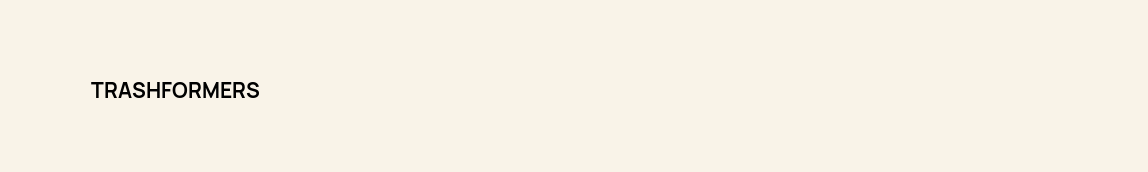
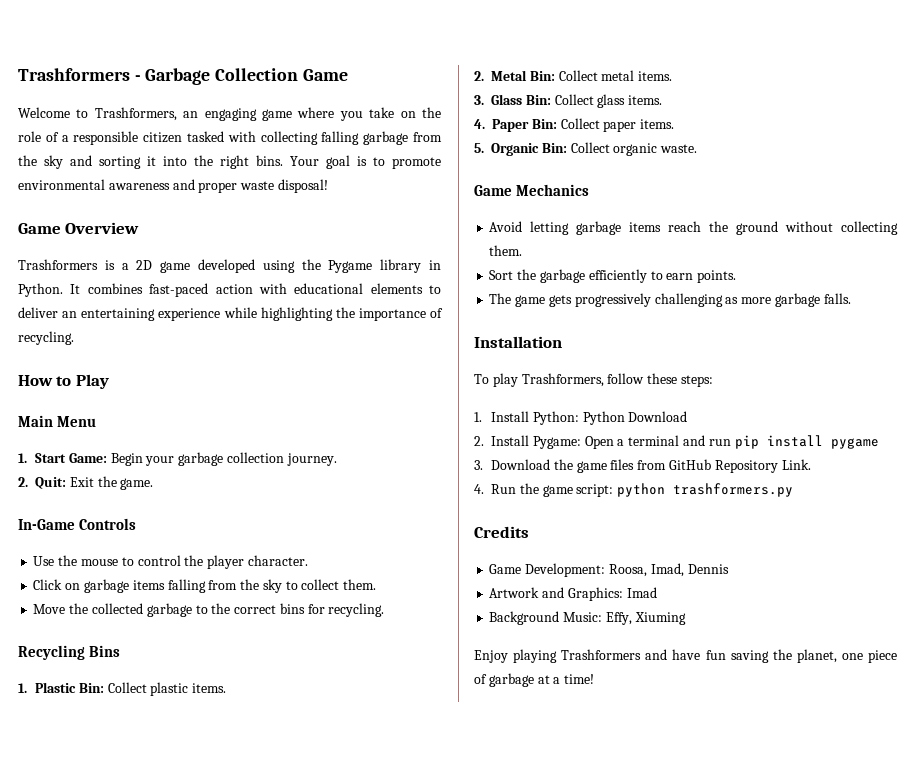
[91,82,260,98] TRASHFORMERS -> [18,68,348,85] [18,107,441,121] [18,131,443,145] [18,155,441,169] [18,179,328,193] [18,222,140,234] [18,259,442,273] [18,283,441,297] [18,307,443,321] [18,331,74,345] [18,374,109,389] [18,415,97,427] [18,452,337,466] [18,476,154,490] [18,518,137,530] [33,555,308,569] [33,579,377,593] [33,603,385,617] [18,645,121,660] [18,682,227,696] [474,70,673,81] [474,94,663,108] [474,118,675,132] [474,142,698,156] [474,184,590,196] [489,221,898,235] [489,245,523,256] [489,269,737,283] [489,293,851,307] [474,336,562,348] [474,373,713,387] [474,411,688,425] [474,435,879,449] [474,459,811,473] [474,483,794,497] [474,526,529,538] [489,563,729,577] [489,587,657,601] [489,611,686,625] [474,649,897,663] [474,673,595,687] Trashformers - Garbage Collection Game // Welcome to Trashformers, an engaging game where you take on the role of a responsible citizen tasked with collecting falling garbage from the sky and sorting it into the right bins. Your goal is to promote environmental awareness and proper waste disposal! // Game Overview // Trashformers is a 2D game developed using the Pygame library in Python. It combines fast-paced action with educational elements to deliver an entertaining experience while highlighting the importance of recycling. // How to Play // Main Menu // 1. Start Game: Begin your garbage collection journey. // 2. Quit: Exit the game. // In-Game Controls // Use the mouse to control the player character. // Click on garbage items falling from the sky to collect them. // Move the collected garbage to the correct bins for recycling. // Recycling Bins // 1. Plastic Bin: Collect plastic items. // 2. Metal Bin: Collect metal items. // 3. Glass Bin: Collect glass items. // 4. Paper Bin: Collect paper items. // 5. Organic Bin: Collect organic waste. // Game Mechanics // Avoid letting garbage items reach the ground without collecting them. // Sort the garbage efficiently to earn points. // The game gets progressively challenging as more garbage falls. // Installation // To play Trashformers, follow these steps: // 1. Install Python: Python Download // 2. Install Pygame: Open a terminal and run pip install pygame // 3. Download the game files from GitHub Repository Link. // 4. Run the game script: python trashformers.py // Credits // Game Development: Roosa, Imad, Dennis // Artwork and Graphics: Imad // Background Music: Effy, Xiuming // Enjoy playing Trashformers and have fun saving the planet, one piece of garbage at a time!

